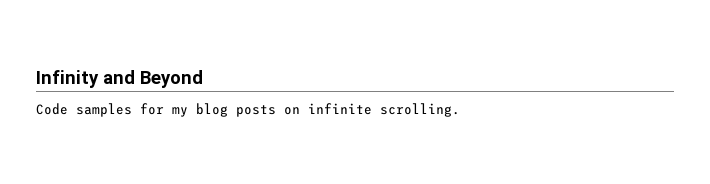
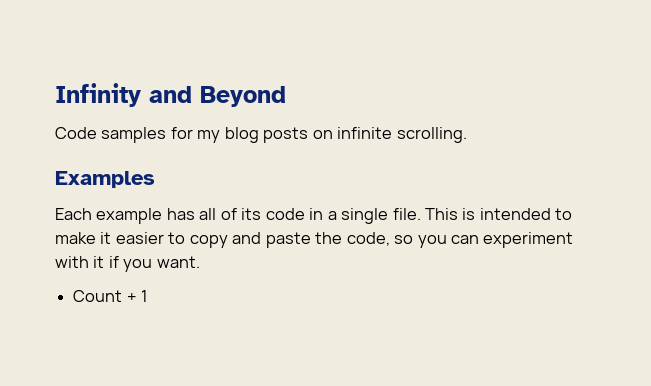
(460, 110) none -> [55,171,155,188] [55,208,573,224] [55,232,574,248] [55,256,200,272] [73,290,148,302] // Examples // Each example has all of its code in a single file. This is intended to make it easier to copy and paste the code, so you can experiment with it if you want. // Count + 1

